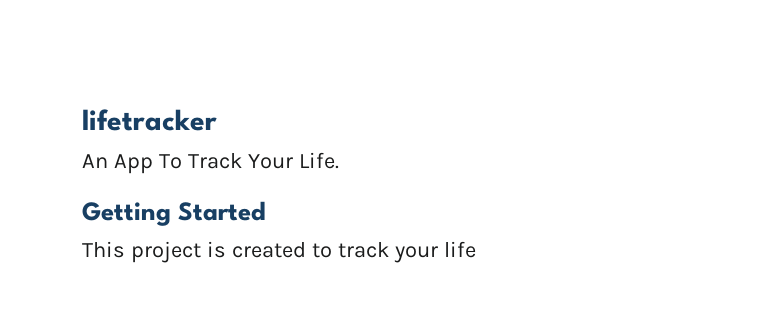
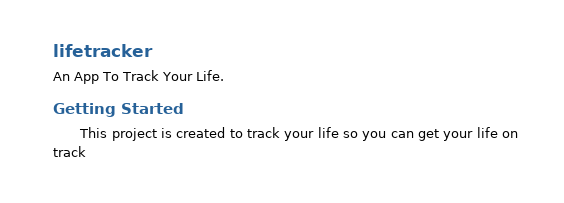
(476, 249) none -> [343,127,518,141] [53,146,86,157] so you can get your life on track

